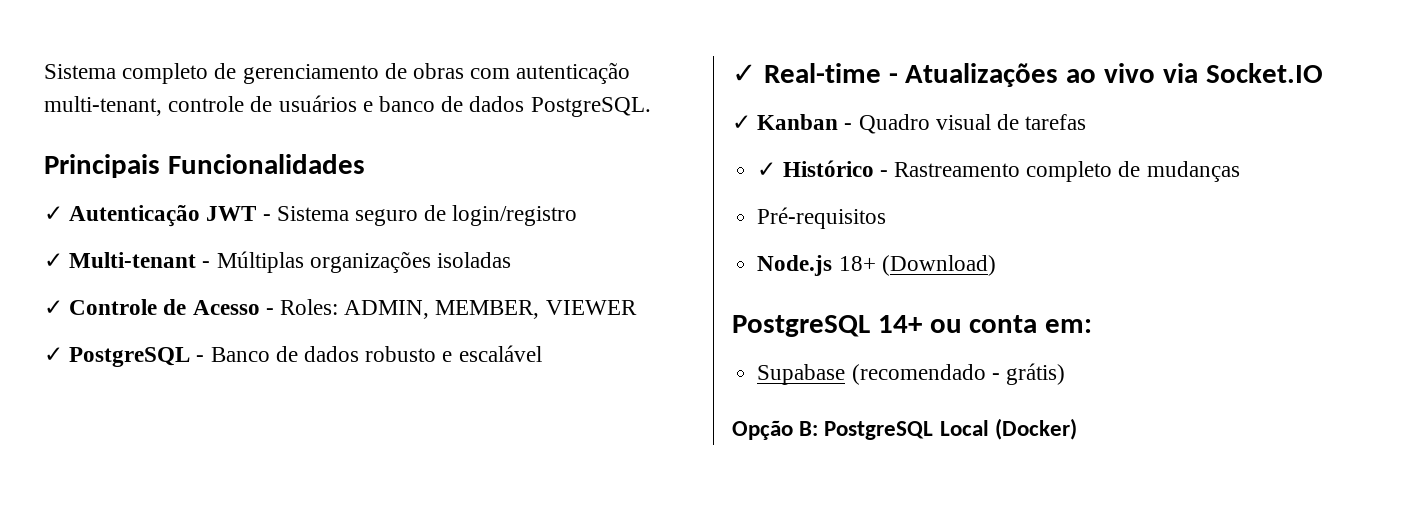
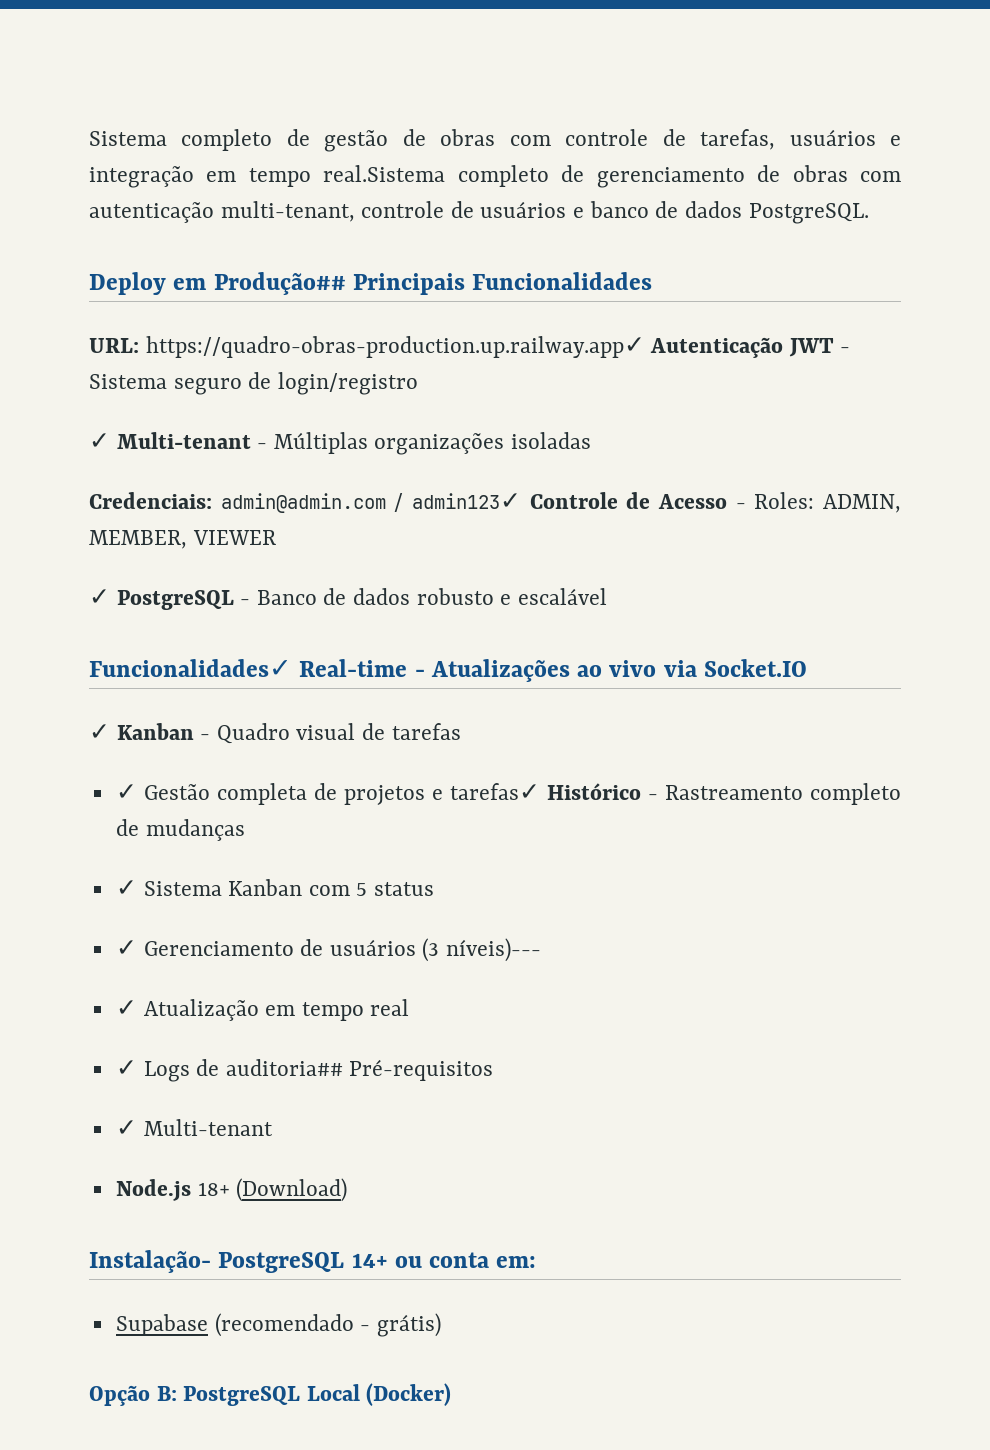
(237, 71) none -> [324,129,902,152] [89,165,585,188] gestão de obras com controle de tarefas, usuários e integração em tempo real.Sistema completo de
(651, 107) none -> [89,272,346,295] Deploy em Produção##
[44,206,63,221] ✓ -> [89,336,645,358] URL: https://quadro-obras-production.up.railway.app✓
[44,300,63,315] ✓ -> [89,492,521,513] Credenciais: admin@admin.com / admin123✓
[732,64,756,83] ✓ -> [89,659,292,677] Funcionalidades✓
(777, 169) none -> [143,783,540,805] Gestão completa de projetos e tarefas✓
(1240, 171) none -> [115,879,435,896] [115,938,542,962] [115,999,410,1021] [115,1059,343,1082] ✓ Sistema Kanban com 5 status // ✓ Gerenciamento de usuários (3 níveis)--- // ✓ Atualização em tempo real // ✓ Logs de auditoria##
(887, 218) none -> [115,1119,273,1136] // ✓ Multi-tenant
(996, 265) none -> [89,1250,211,1273] Instalação-

